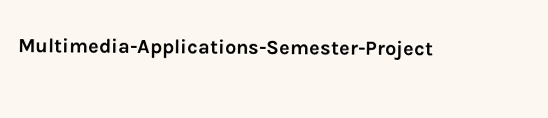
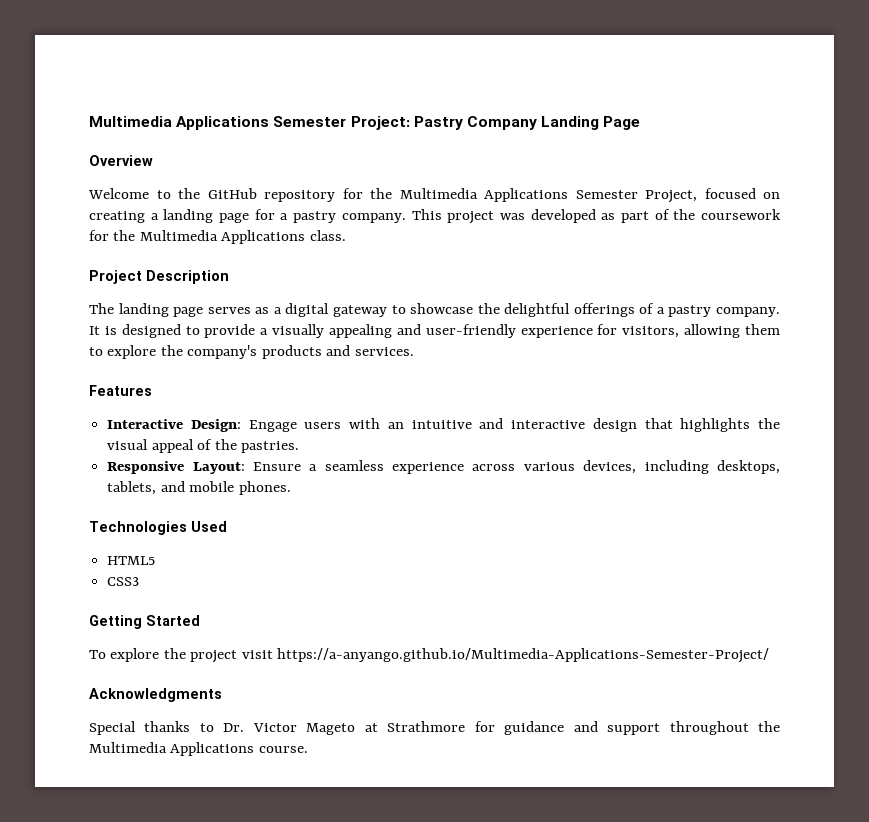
[17,37,434,62] Multimedia-Applications-Semester-Project -> [89,116,641,130] [89,155,153,166] [88,188,780,203] [89,209,781,224] [89,230,346,244] [89,270,229,284] [89,303,780,317] [89,324,780,338] [89,345,414,359] [89,385,152,396] [107,418,780,432] [107,439,299,453] [107,460,780,474] [107,481,291,495] [89,521,227,535] [107,556,156,565] [107,577,140,586] [89,615,200,629] [89,648,770,663] [89,688,222,702] [89,721,780,735] [89,742,308,756] Multimedia Applications Semester Project: Pastry Company Landing Page // Overview // Welcome to the GitHub repository for the Multimedia Applications Semester Project, focused on creating a landing page for a pastry company. This project was developed as part of the coursework for the Multimedia Applications class. // Project Description // The landing page serves as a digital gateway to showcase the delightful offerings of a pastry company. It is designed to provide a visually appealing and user-friendly experience for visitors, allowing them to explore the company's products and services. // Features // Interactive Design: Engage users with an intuitive and interactive design that highlights the visual appeal of the pastries. // Responsive Layout: Ensure a seamless experience across various devices, including desktops, tablets, and mobile phones. // Technologies Used // HTML5 // CSS3 // Getting Started // To explore the project visit https://a-anyango.github.io/Multimedia-Applications-Semester-Project/ // Acknowledgments // Special thanks to Dr. Victor Mageto at Strathmore for guidance and support throughout the Multimedia Applications course.

